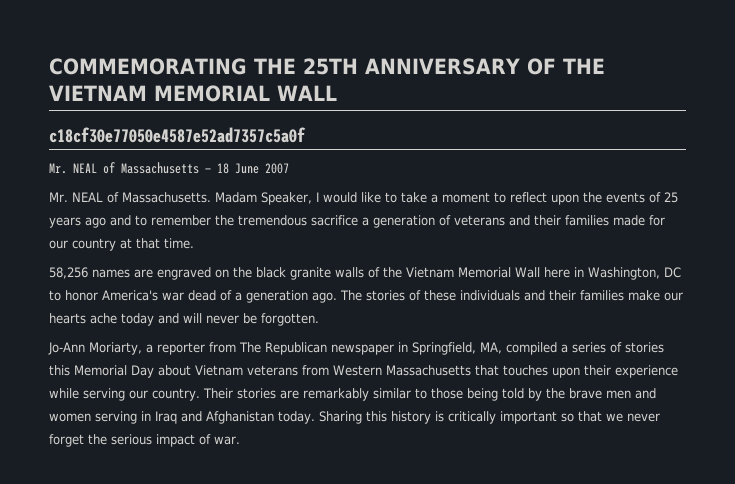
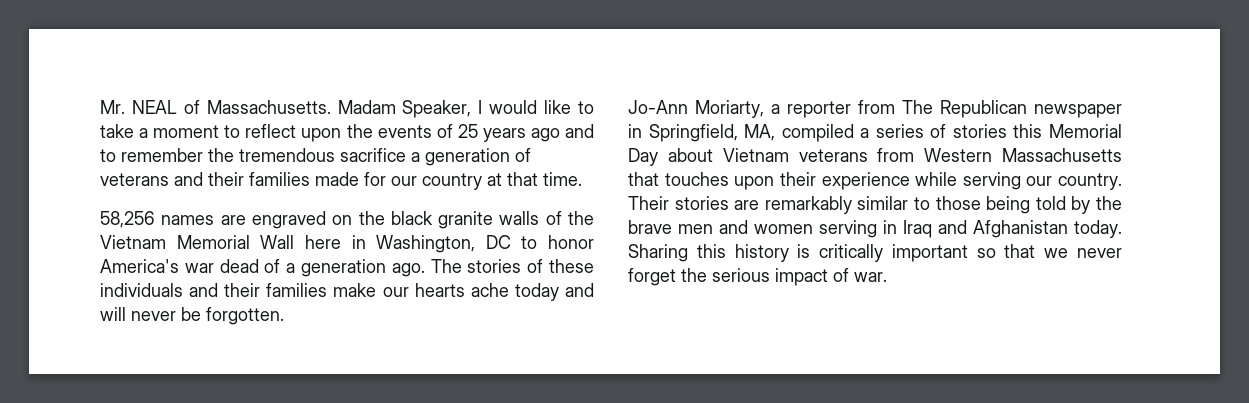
[49,58,605,75] [49,85,337,102] [49,127,306,143] [49,162,289,174] COMMEMORATING THE 25TH ANNIVERSARY OF THE VIETNAM MEMORIAL WALL // c18cf30e77050e4587e52ad7357c5a0f // Mr. NEAL of Massachusetts — 18 June 2007 // -> (100, 107) none

